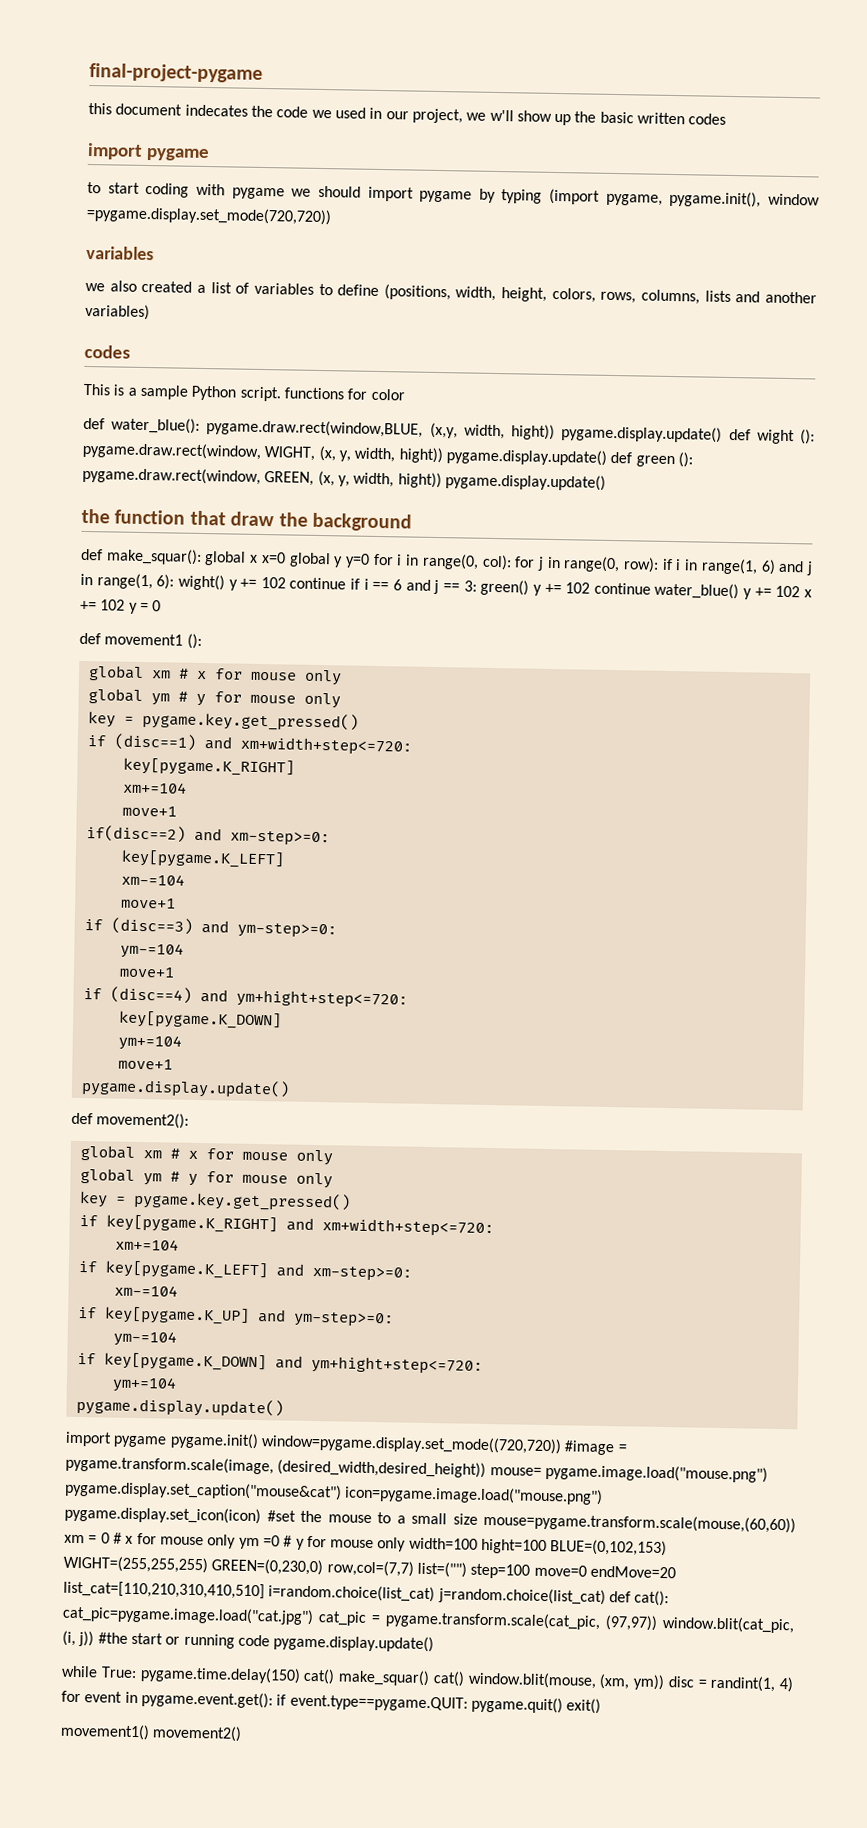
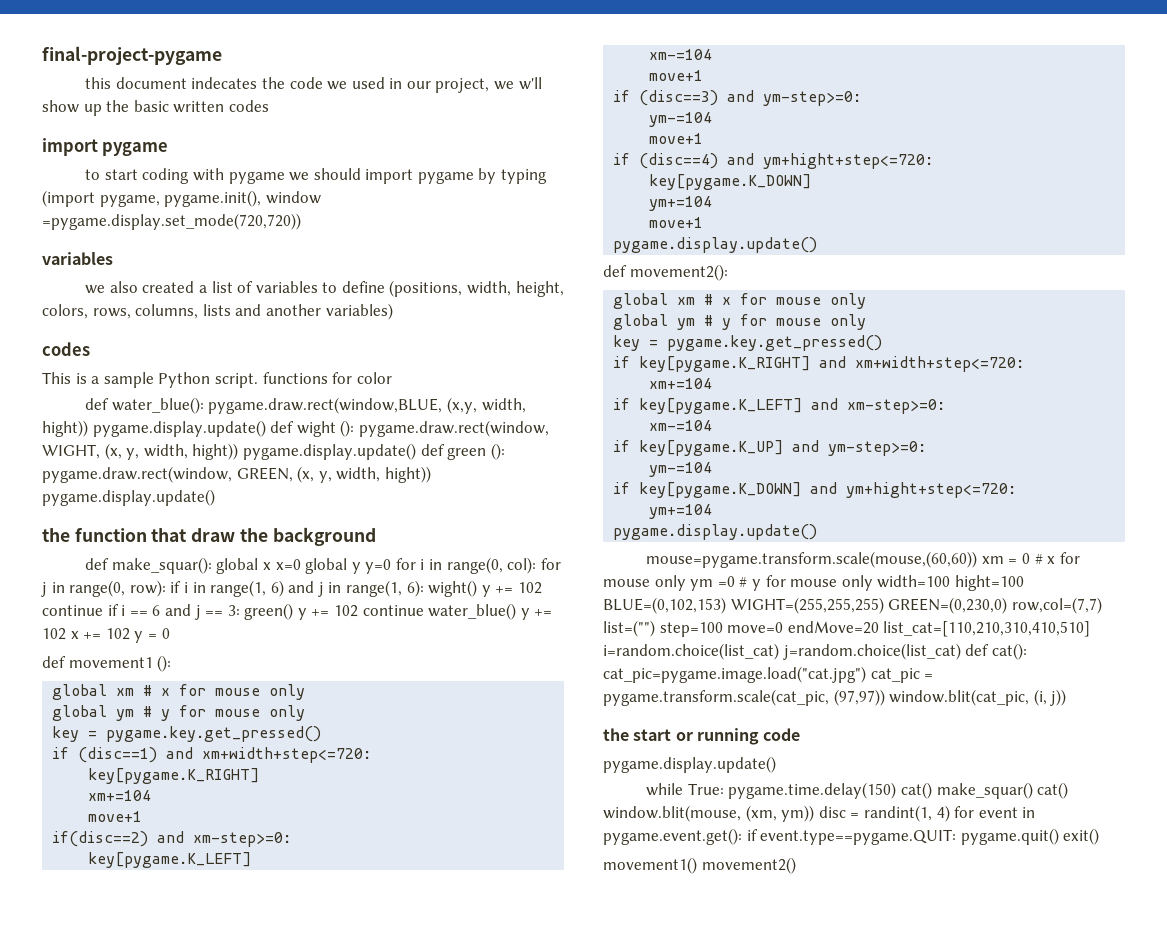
[65,1431,627,1456] [65,1455,768,1483] [64,1480,604,1505] [64,1505,478,1525] import pygame pygame.init() window=pygame.display.set_mode((720,720)) #image = pygame.transform.scale(image, (desired_width,desired_height)) mouse= pygame.image.load("mouse.png") pygame.display.set_caption("mouse&cat") icon=pygame.image.load("mouse.png") pygame.display.set_icon(icon) #set the mouse to a small size -> (818, 532) none
[97,1632,128,1644] #the -> [603,728,629,741] // the
(270, 1640) none -> (801, 734) //

